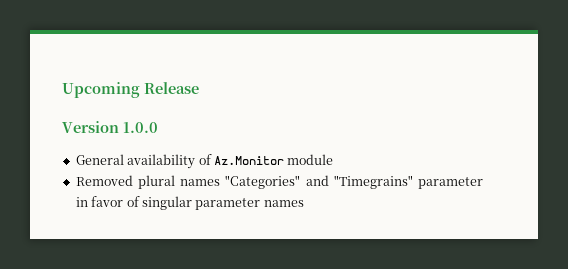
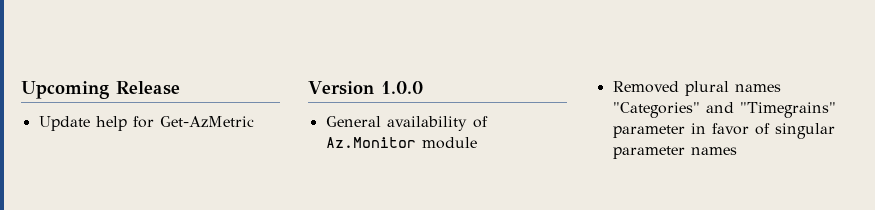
(199, 88) none -> [38,116,254,131] // Update help for Get-AzMetric

